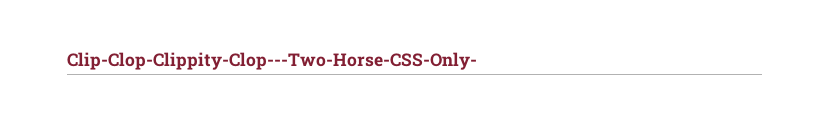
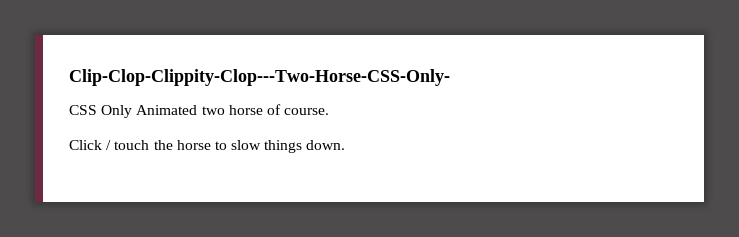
(477, 61) none -> [69,104,330,118] [69,140,346,153] // CSS Only Animated two horse of course. // Click / touch the horse to slow things down.

